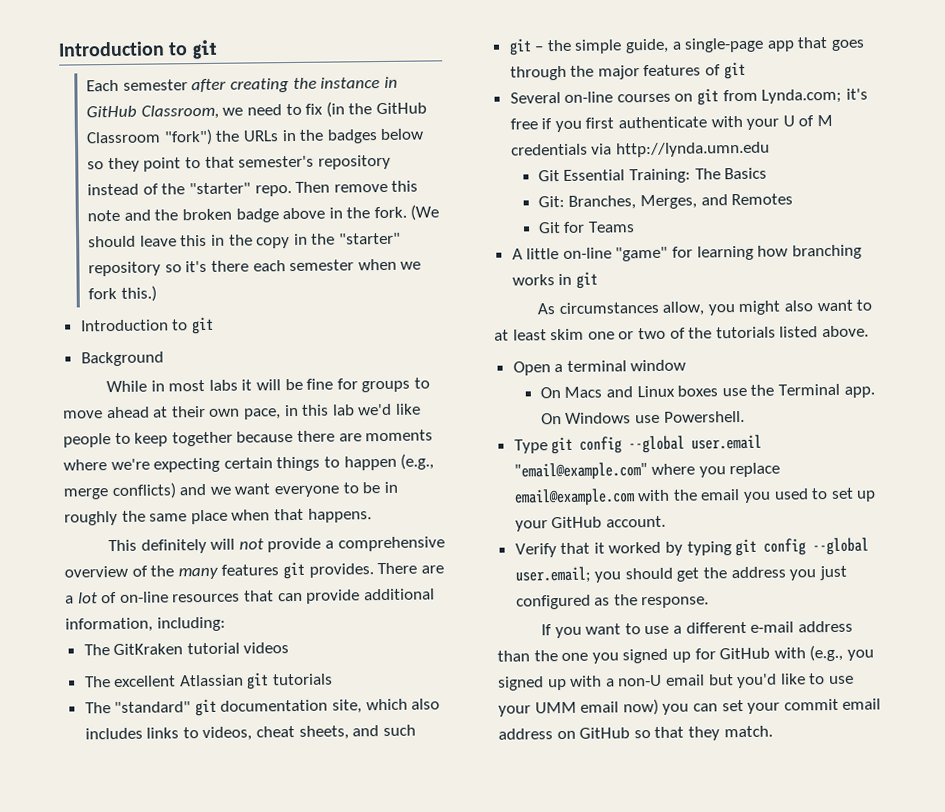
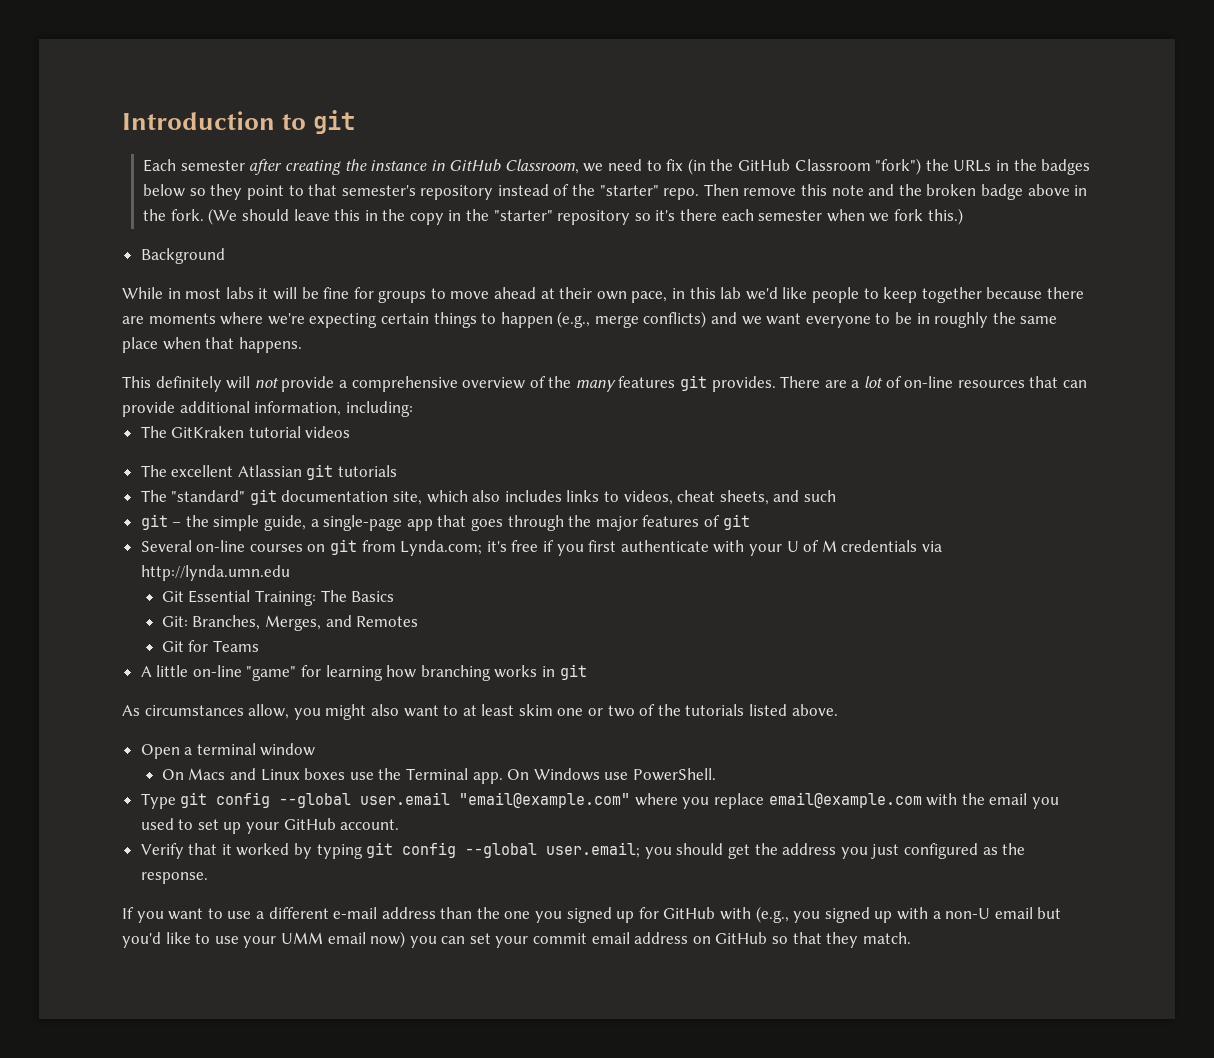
[80,316,214,335] // Introduction to git -> (963, 216) none
[663,410,745,423] Powershell. -> [632,768,716,781] PowerShell.

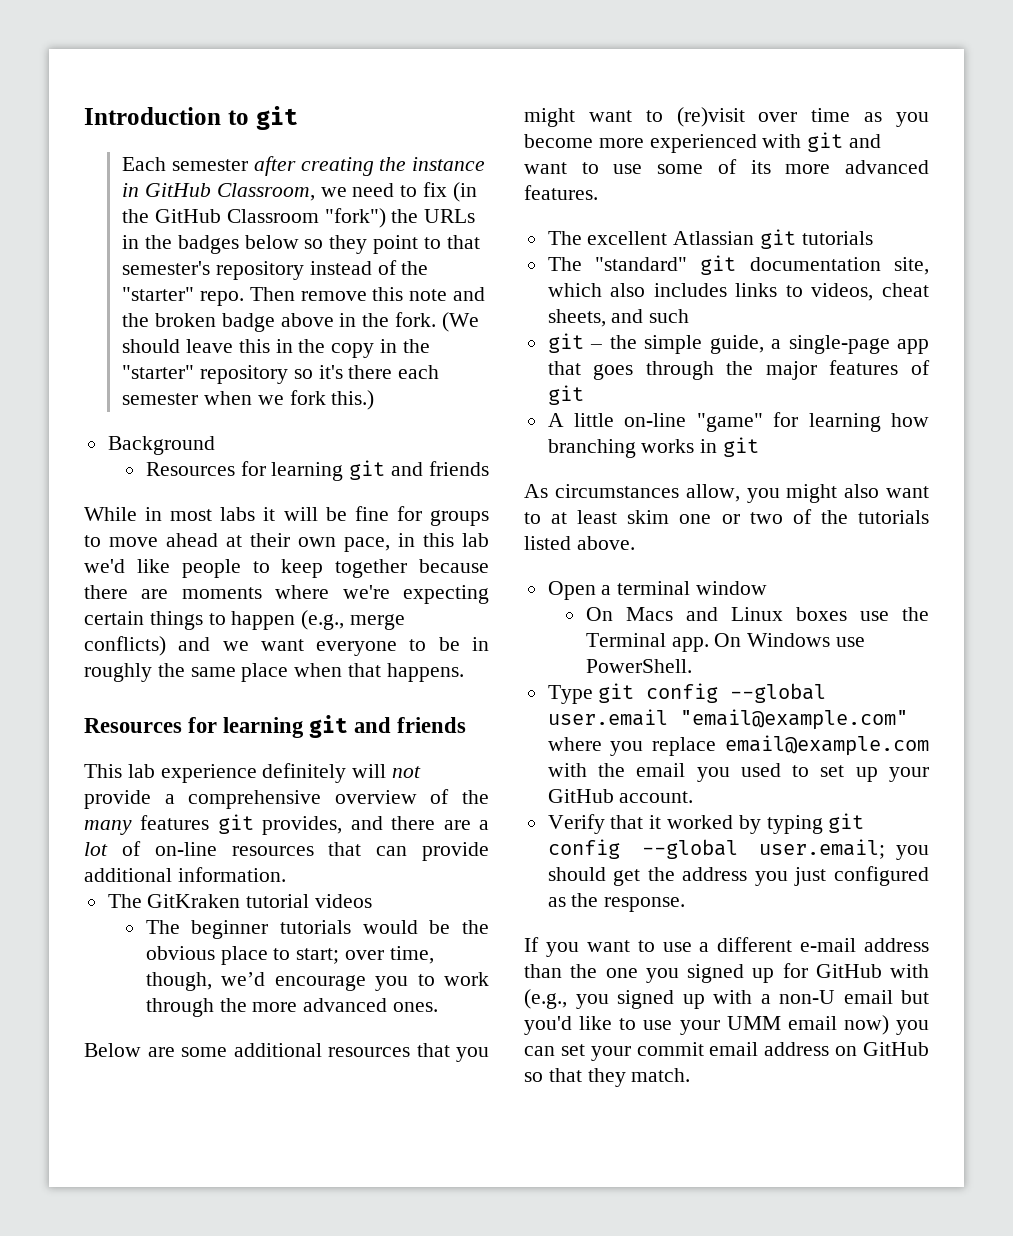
(225, 256) none -> [145,460,489,481] // Resources for learning git and friends
(302, 345) none -> [84,715,467,738] // Resources for learning git and friends
(151, 382) none -> [127,764,257,783] lab experience
[711,376,821,392] provides. There -> [262,816,436,835] provides, and there
[254,401,413,417] information, including: -> [177,867,286,882] information.
(351, 432) none -> [145,920,489,939] [145,946,434,965] [145,972,489,991] [145,998,439,1017] [84,1043,489,1062] [524,107,929,127] [524,132,882,153] [524,159,929,174] [524,185,598,200] // The beginner tutorials would be the obvious place to start; over time, though, we’d encourage you to work through the more advanced ones. // Below are some additional resources that you might want to (re)visit over time as you become more experienced with git and want to use some of its more advanced features.
[140,539,942,556] [140,565,290,581] [161,590,395,606] [161,615,419,631] [161,640,260,652] // Several on-line courses on git from Lynda.com; it's free if you first authenticate with your U of M credentials via http://lynda.umn.edu // Git Essential Training: The Basics // Git: Branches, Merges, and Remotes // Git for Teams -> (584, 395) none

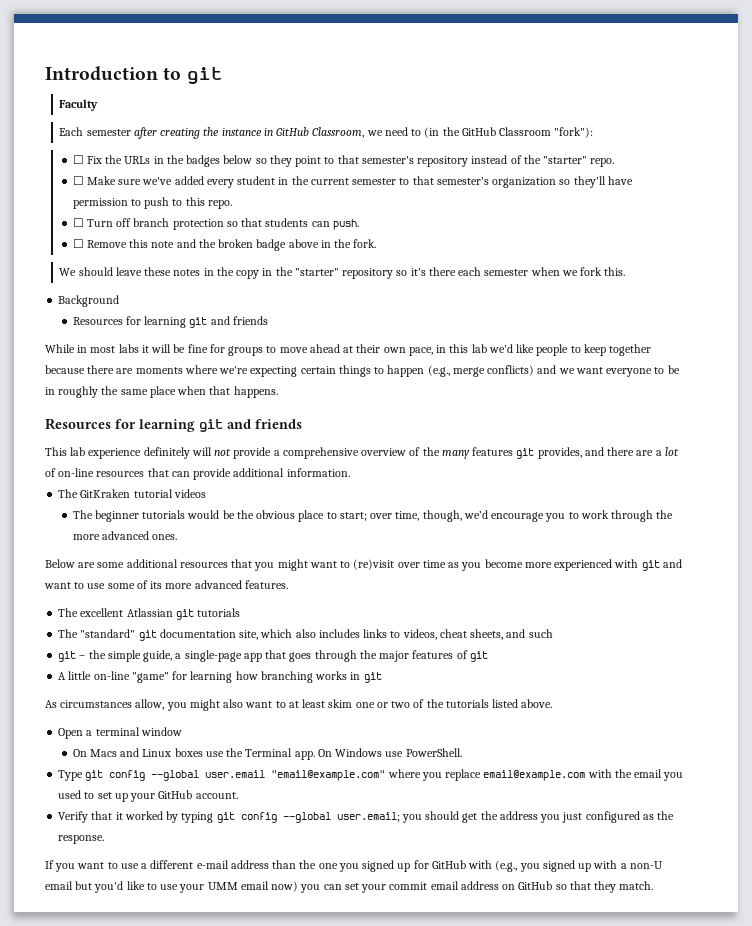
(298, 118) none -> [59,99,99,111] // Faculty
[422,182,447,197] fix -> (422, 132) none
[324,208,386,228] "fork") -> [554,127,594,138] [72,155,102,164] "fork"): // ☐ Fix
[249,287,367,301] Then remove -> [72,176,633,188] [72,197,232,209] [72,218,359,230] [72,239,127,248] // ☐ Make sure we've added every student in the current semester to that semester's organization so they'll have permission to push to this repo. // ☐ Turn off branch protection so that students can push. // ☐ Remove
[441,312,479,332] (We -> [59,268,77,276] // We
[238,339,270,353] this -> [144,267,201,276] these notes
[331,390,375,410] this.) -> [604,267,626,276] this.

